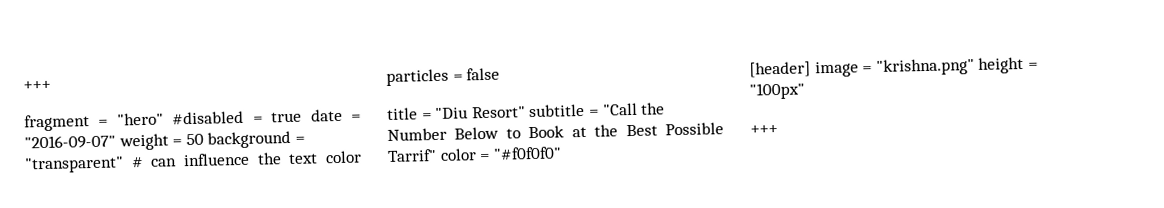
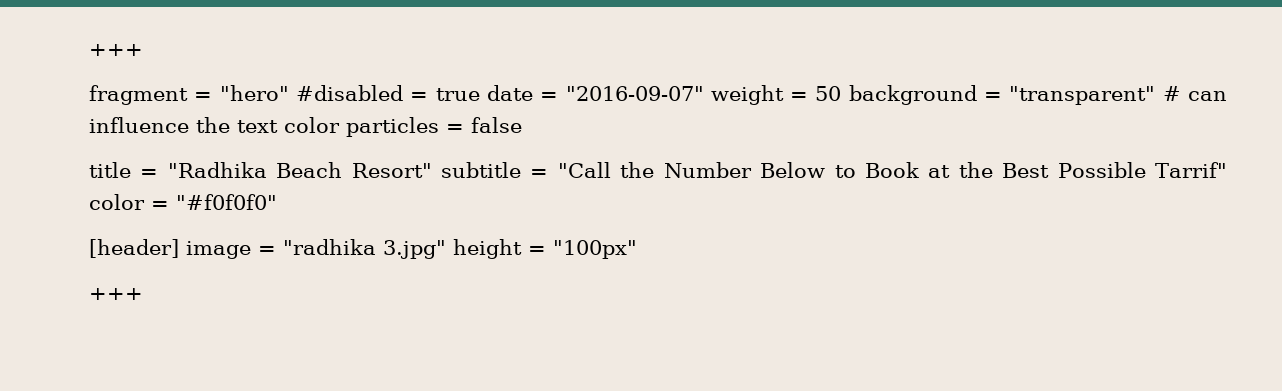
[435,107,469,119] "Diu -> [167,162,343,178] "Radhika Beach
[875,57,975,77] "krishna.png" -> [283,239,446,259] "radhika 3.jpg"

